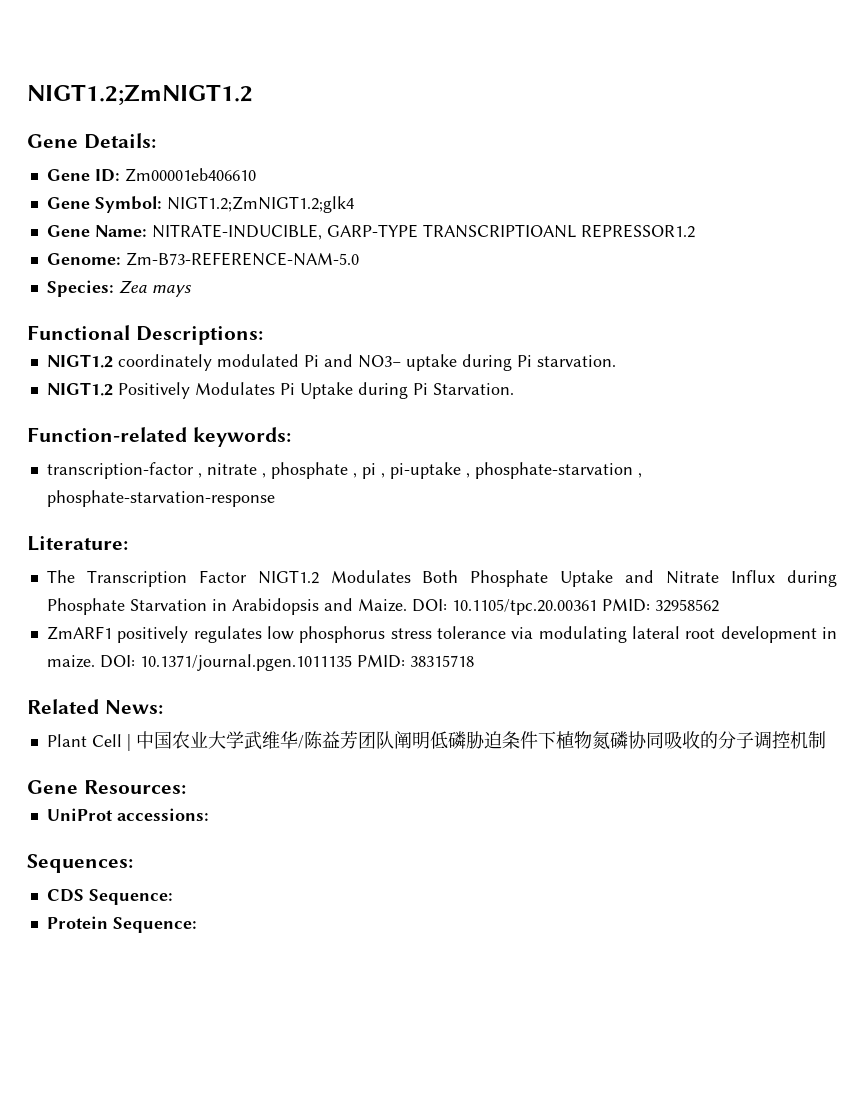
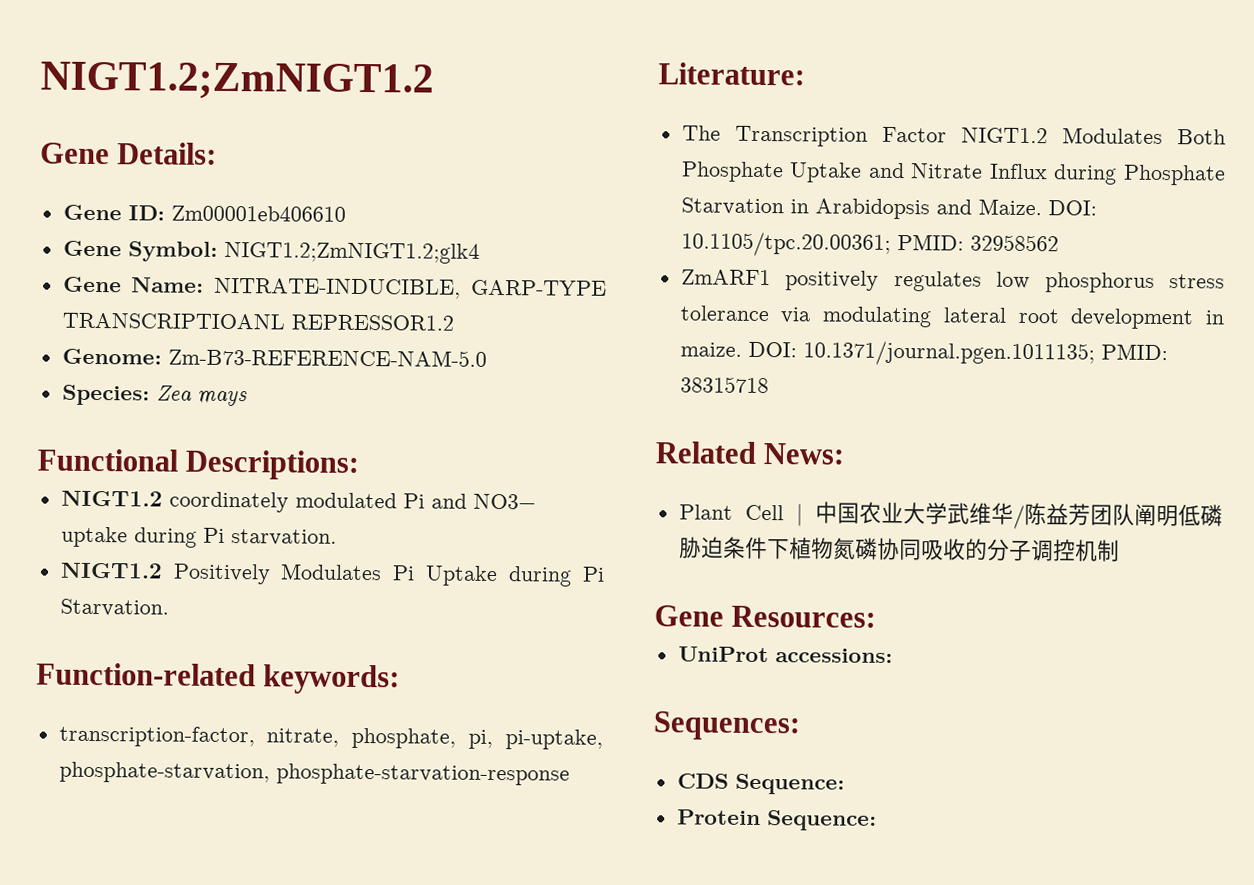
[46,462,642,479] transcription-factor , nitrate , phosphate , pi , pi-uptake , phosphate-starvation , -> [58,725,603,750] [58,761,270,784] transcription-factor, nitrate, phosphate, pi, pi-uptake, phosphate-starvation,
[451,599,597,615] 10.1105/tpc.20.00361 -> [680,231,891,257] 10.1105/tpc.20.00361;
[139,654,352,671] 10.1371/journal.pgen.1011135 -> [802,340,1095,367] 10.1371/journal.pgen.1011135;

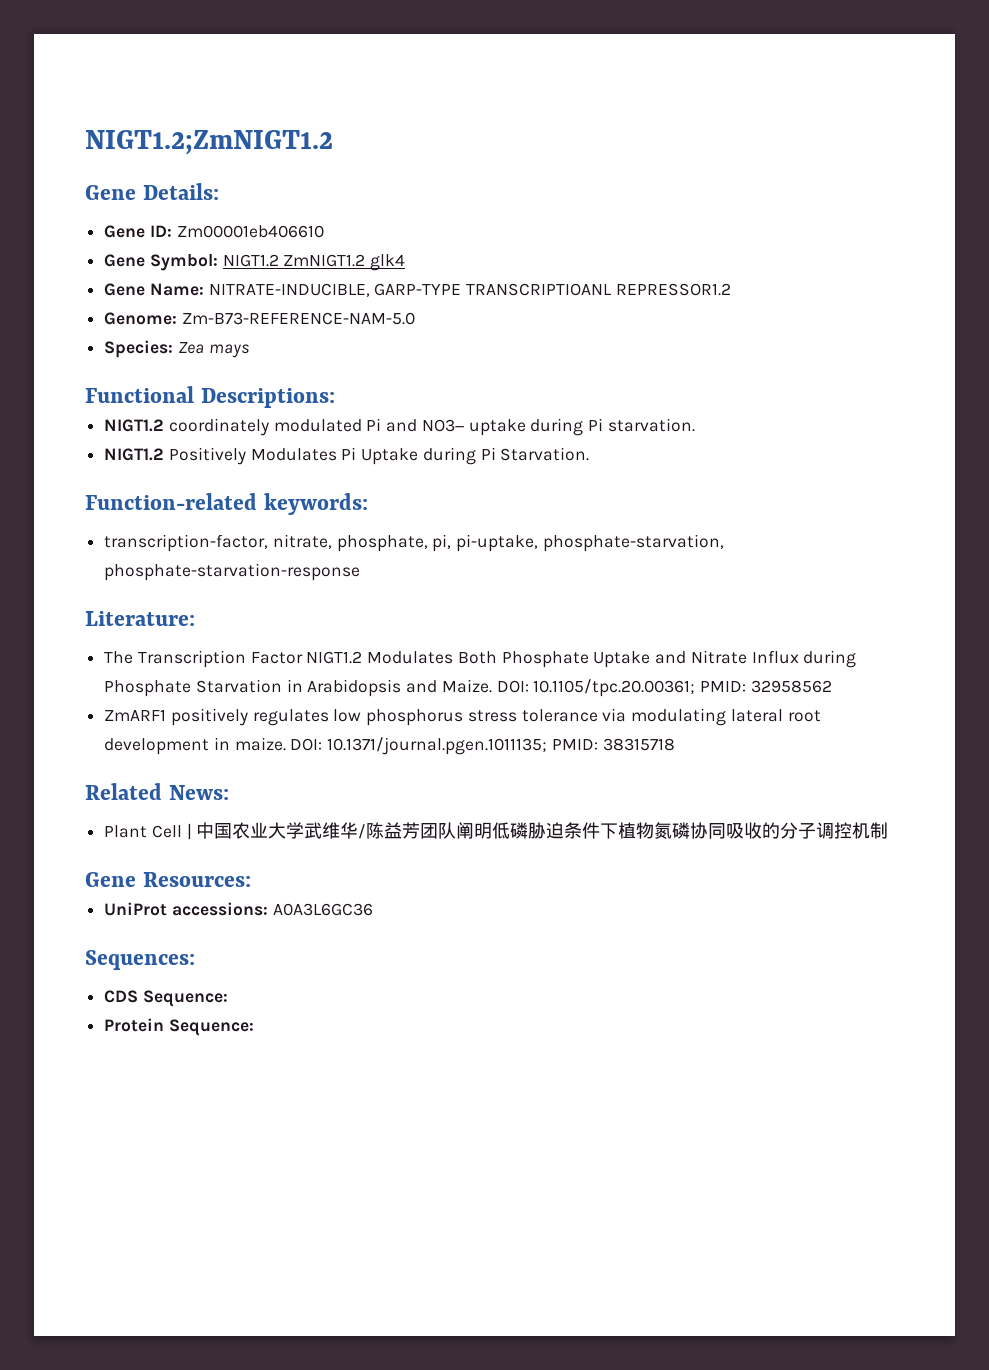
[223,241,480,264] NIGT1.2;ZmNIGT1.2;glk4 -> [222,254,406,271] NIGT1.2 ZmNIGT1.2 glk4
(893, 655) none -> [272,903,373,916] A0A3L6GC36

